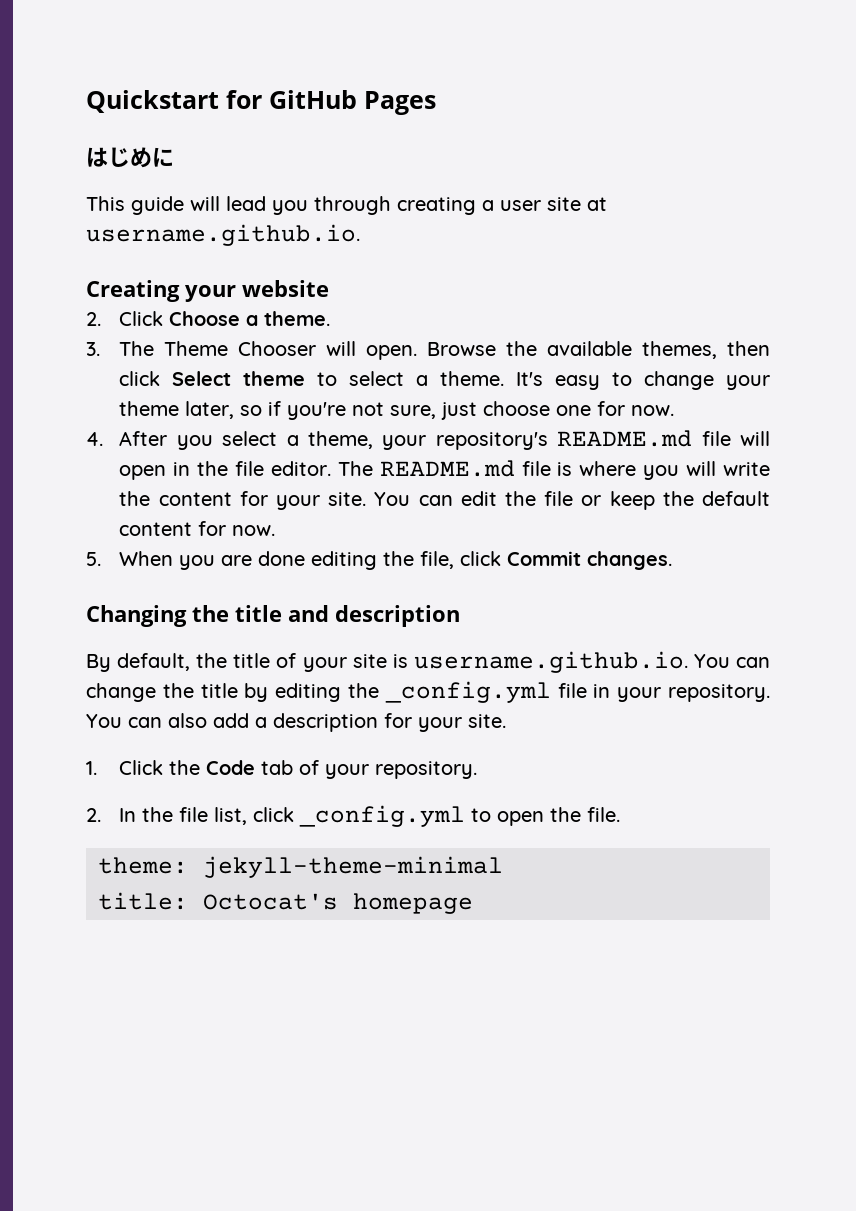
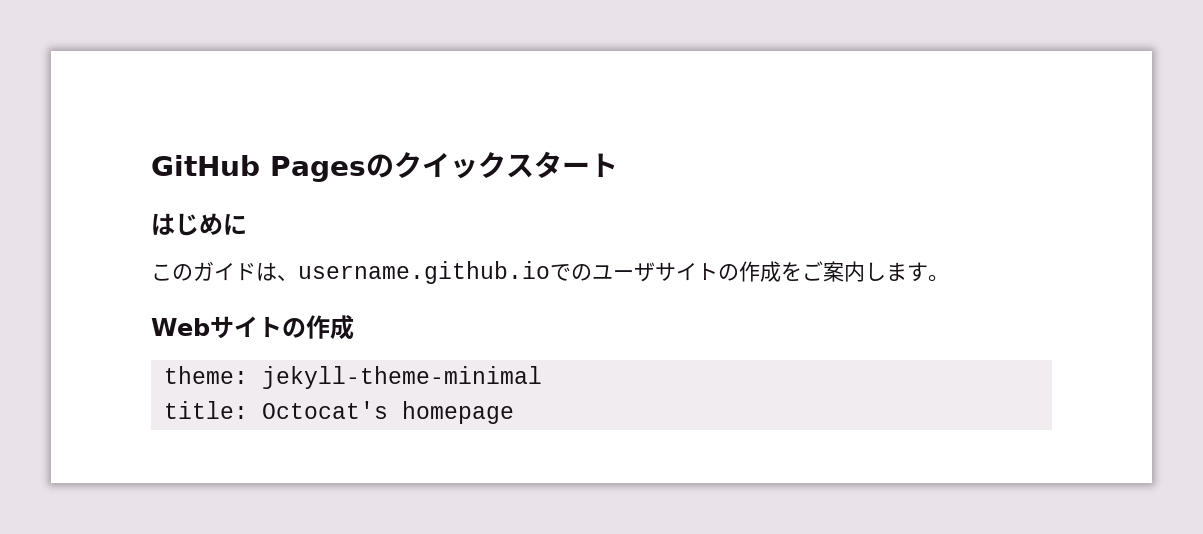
[86,90,262,113] Quickstart for -> (151, 165) none
[86,147,174,168] [86,196,607,215] [86,224,360,246] [86,280,329,302] [86,311,331,326] [86,341,770,360] [119,371,770,390] [119,401,675,420] [86,430,771,450] [119,460,771,480] [119,491,771,510] [119,521,276,536] [86,551,673,570] [86,605,460,627] [86,651,771,673] [86,681,770,703] [86,713,506,732] [86,760,478,779] [86,805,621,827] // はじめに // This guide will lead you through creating a user site at username.github.io. // Creating your website // 2. Click Choose a theme. // 3. The Theme Chooser will open. Browse the available themes, then click Select theme to select a theme. It's easy to change your theme later, so if you're not sure, just choose one for now. // 4. After you select a theme, your repository's README.md file will open in the file editor. The README.md file is where you will write the content for your site. You can edit the file or keep the default content for now. // 5. When you are done editing the file, click Commit changes. // Changing the title and description // By default, the title of your site is username.github.io. You can change the title by editing the _config.yml file in your repository. You can also add a description for your site. // 1. Click the Code tab of your repository. // 2. In the file list, click _config.yml to open the file. -> [365,151,618,179] [151,213,247,236] [151,261,949,284] [151,315,354,340] のクイックスタート // はじめに // このガイドは、username.github.ioでのユーザサイトの作成をご案内します。 // Webサイトの作成

